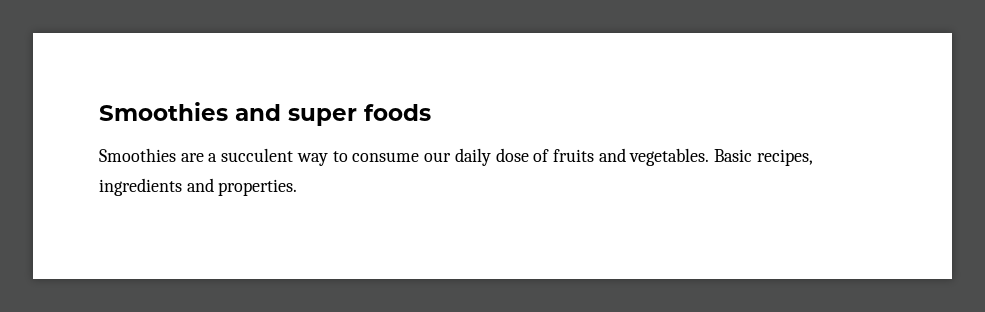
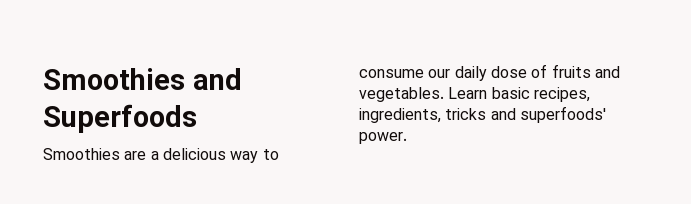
[288,104,431,126] super foods -> [43,104,197,133] Superfoods
[221,148,294,162] succulent -> [162,148,226,160] delicious
[714,149,813,166] [99,178,298,196] Basic recipes, ingredients and properties. -> [448,87,590,102] [359,106,606,123] [359,132,407,144] Learn basic recipes, ingredients, tricks and superfoods' power.

